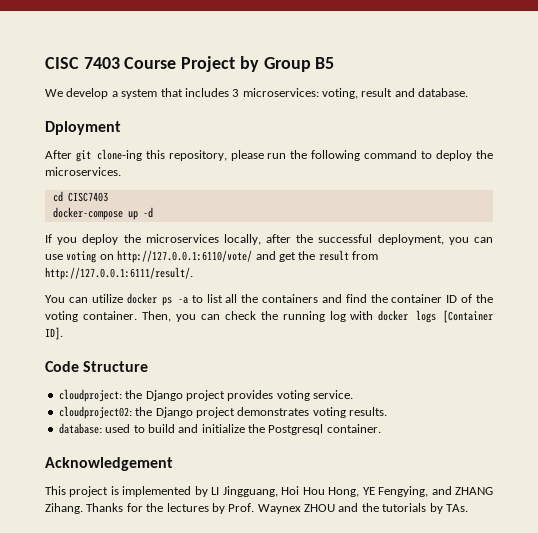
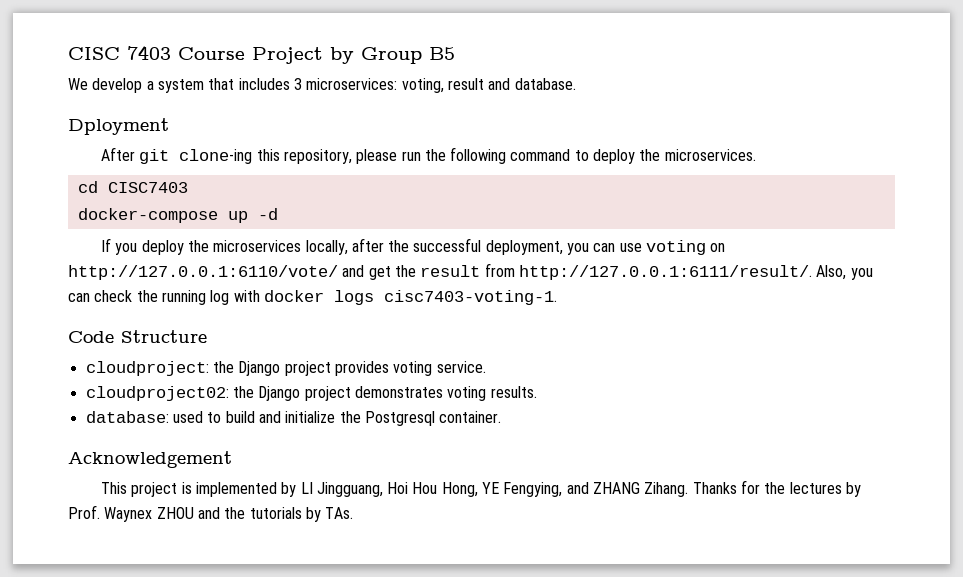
[45,293,494,306] [45,311,171,322] // You can utilize docker ps -a to list all the containers and find the container ID of the voting container. Then, -> [816,265,847,280] Also,
[442,310,493,323] [45,327,63,340] [Container ID]. -> [383,290,557,305] cisc7403-voting-1.

